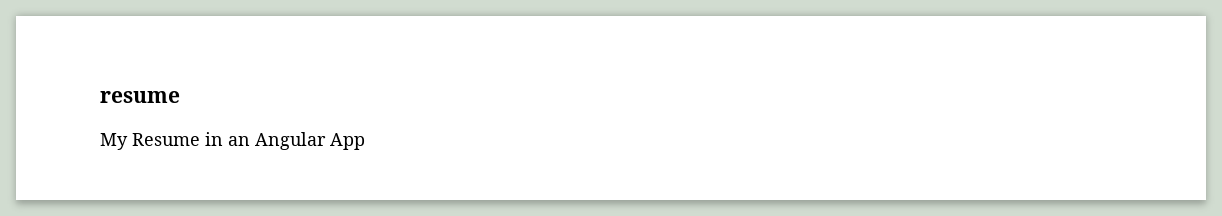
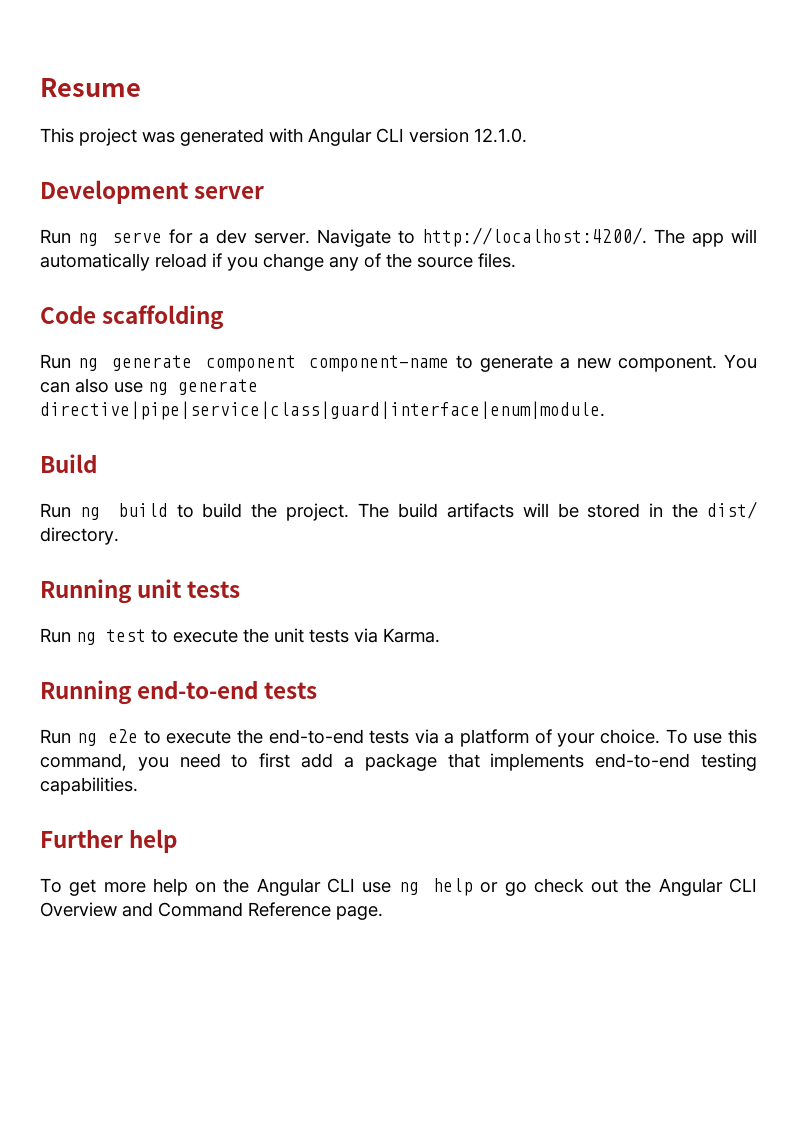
[100,91,180,103] [100,132,365,150] resume // My Resume in an Angular App -> [40,78,141,97] [40,128,527,146] [40,180,265,204] [40,227,757,247] [40,253,516,271] [40,305,225,330] [40,354,757,372] [40,378,258,395] [40,401,605,420] [40,454,97,473] [40,501,757,521] [40,527,119,545] [40,579,241,604] [40,628,440,645] [40,680,318,705] [40,729,757,747] [40,753,757,771] [40,777,138,795] [40,829,178,853] [40,878,758,896] [40,902,383,920] Resume // This project was generated with Angular CLI version 12.1.0. // Development server // Run ng serve for a dev server. Navigate to http://localhost:4200/. The app will automatically reload if you change any of the source files. // Code scaffolding // Run ng generate component component-name to generate a new component. You can also use ng generate directive|pipe|service|class|guard|interface|enum|module. // Build // Run ng build to build the project. The build artifacts will be stored in the dist/ directory. // Running unit tests // Run ng test to execute the unit tests via Karma. // Running end-to-end tests // Run ng e2e to execute the end-to-end tests via a platform of your choice. To use this command, you need to first add a package that implements end-to-end testing capabilities. // Further help // To get more help on the Angular CLI use ng help or go check out the Angular CLI Overview and Command Reference page.

